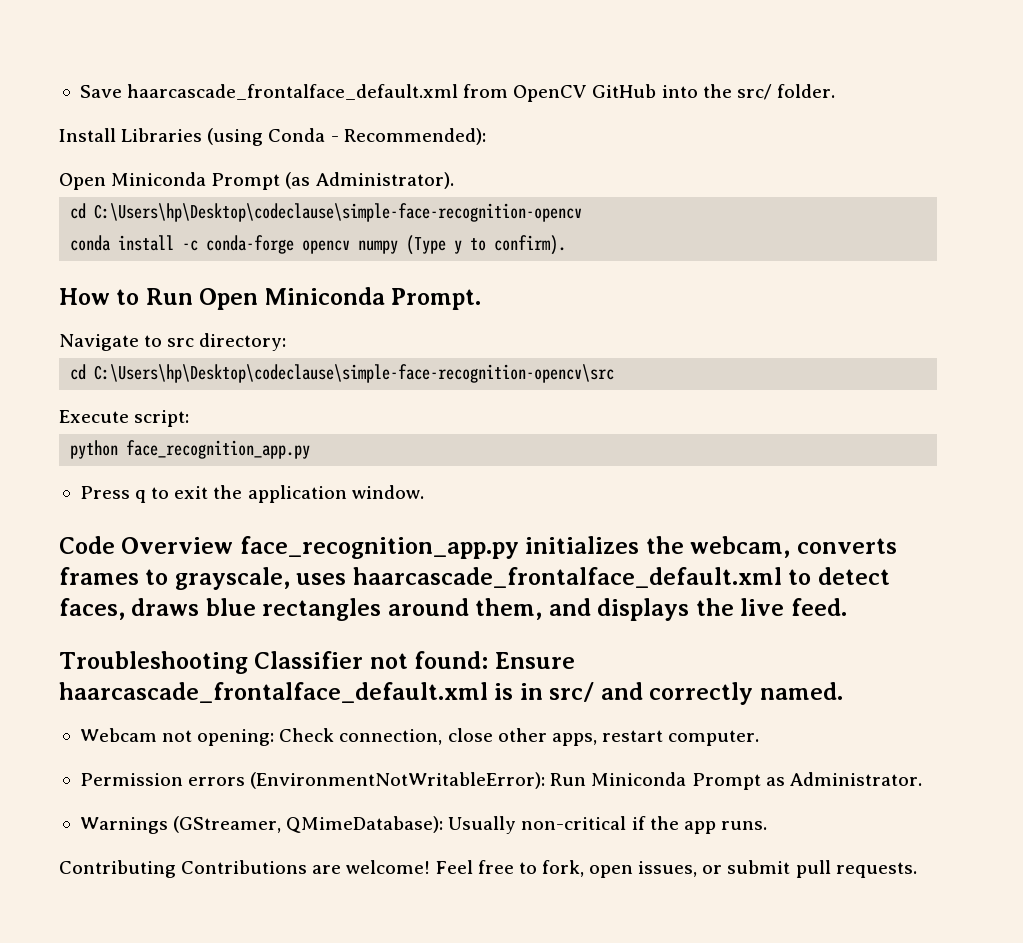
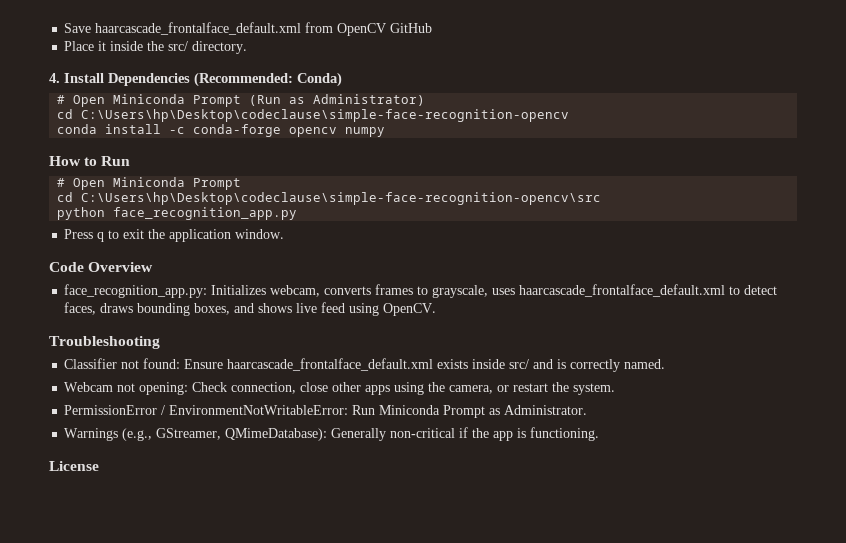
[661,84,835,100] [59,128,486,146] [59,172,454,190] into the src/ folder. // Install Libraries (using Conda - Recommended): // Open Miniconda Prompt (as Administrator). -> [64,41,248,54] [49,72,342,87] [57,94,426,107] // Place it inside the src/ directory. // 4. Install Dependencies (Recommended: Conda) // # Open Miniconda Prompt (Run as Administrator)
[406,235,567,255] (Type y to confirm). -> (386, 132) none
[199,287,482,310] [59,333,287,351] Open Miniconda Prompt. // Navigate to src directory: -> [57,177,242,190] // # Open Miniconda Prompt
[59,410,190,427] // Execute script: -> (602, 198) none
[239,536,684,559] face_recognition_app.py initializes the -> [64,284,267,298] // face_recognition_app.py: Initializes
[205,598,847,621] blue rectangles around them, and displays the live feed. -> [137,302,437,316] bounding boxes, and shows live feed using OpenCV.
(248, 662) none -> (160, 342) //
[494,683,543,700] is in -> [437,359,506,369] exists inside
(643, 691) none -> [557,359,567,369] is
[551,730,760,746] [79,772,546,789] apps, restart computer. // Permission errors (EnvironmentNotWritableError): -> [365,382,616,395] [64,405,349,415] apps using the camera, or restart the system. // PermissionError / EnvironmentNotWritableError:
[173,816,767,834] [59,860,917,878] (GStreamer, QMimeDatabase): Usually non-critical if the app runs. // Contributing Contributions are welcome! Feel free to fork, open issues, or submit pull requests. -> [122,427,600,441] [49,461,99,471] (e.g., GStreamer, QMimeDatabase): Generally non-critical if the app is functioning. // License

